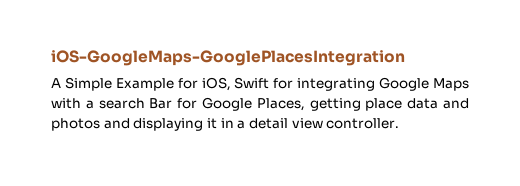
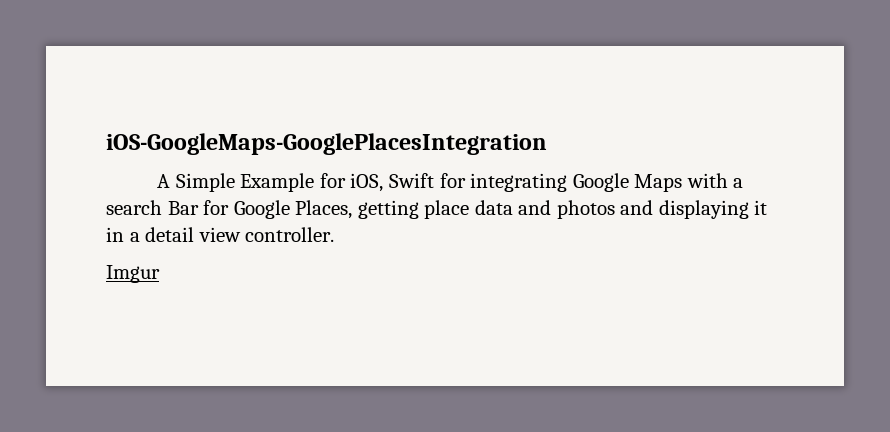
(400, 123) none -> [106,265,160,283] // Imgur

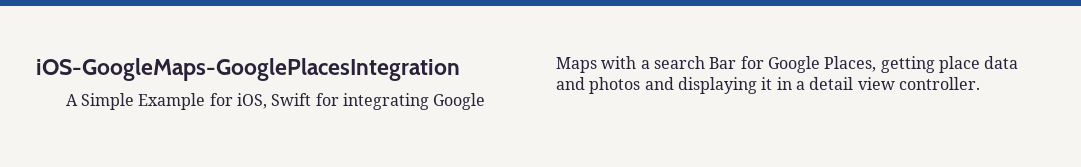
[106,265,160,283] // Imgur -> (980, 83) none

